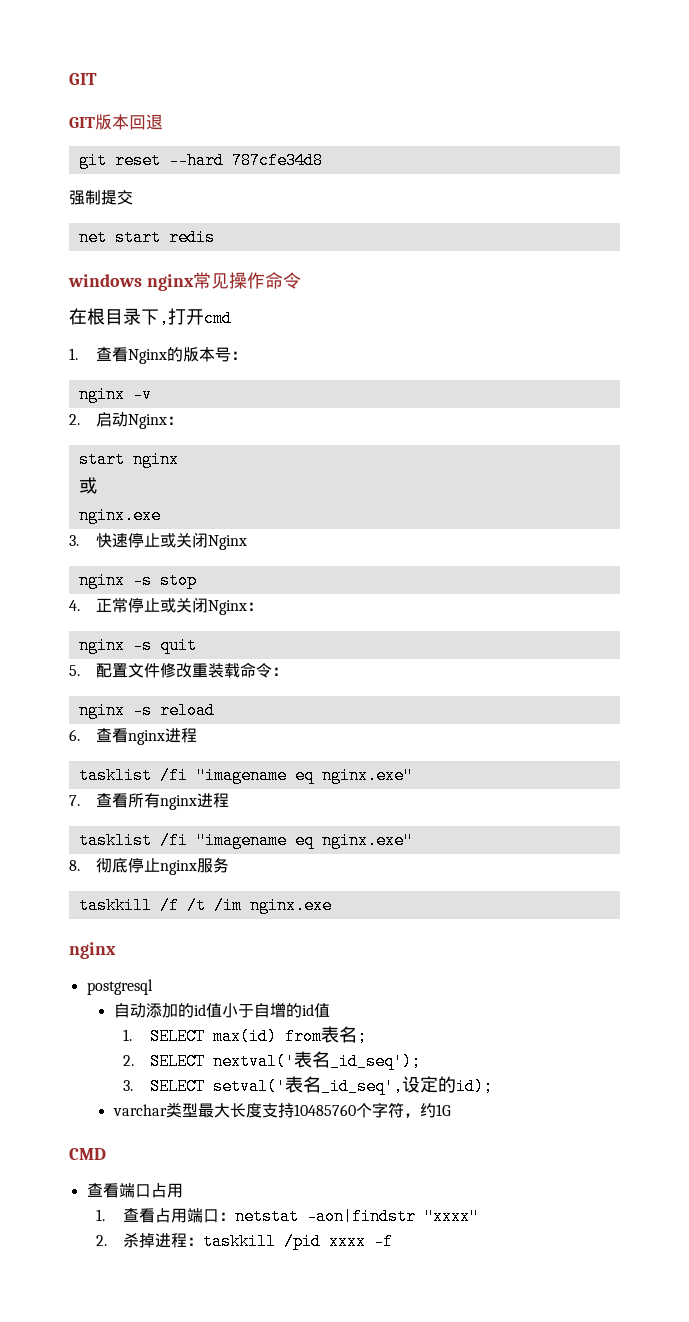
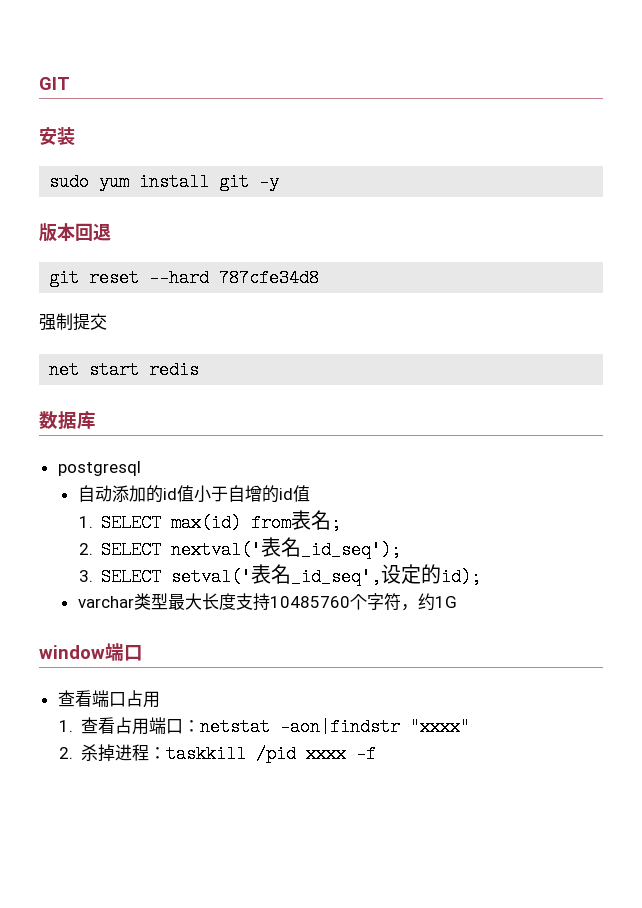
[69,117,95,128] GIT -> [39,127,75,145] [49,173,280,191] 安装 // sudo yum install git -y //
[68,272,301,291] [69,308,232,327] [69,347,248,364] [78,386,152,403] [69,412,184,429] [78,451,179,468] [78,477,97,494] [78,507,161,524] [69,532,248,550] [78,572,197,589] [69,597,264,615] [78,637,197,654] [69,662,289,678] [78,702,215,719] [69,728,198,745] [78,767,413,784] [69,793,230,810] [78,832,413,849] [69,857,230,875] [78,897,332,914] [69,942,116,959] windows nginx常见操作命令 // 在根目录下,打开cmd // 1.查看Nginx的版本号： // nginx -v // 2.启动Nginx： // start nginx // 或 // nginx.exe // 3.快速停止或关闭Nginx // nginx -s stop // 4.正常停止或关闭Nginx： // nginx -s quit // 5.配置文件修改重装载命令： // nginx -s reload // 6.查看nginx进程 // tasklist /fi "imagename eq nginx.exe" // 7.查看所有nginx进程 // tasklist /fi "imagename eq nginx.exe" // 8.彻底停止nginx服务 // taskkill /f /t /im nginx.exe // nginx -> [39,411,96,429] 数据库
[69,1148,106,1160] CMD -> [39,643,143,661] window端口

